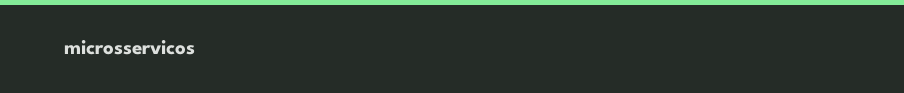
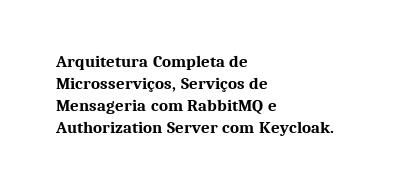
[64,40,195,55] microsservicos -> [55,55,249,70] [56,77,269,92] [56,99,277,115] [55,121,334,136] Arquitetura Completa de Microsserviços, Serviços de Mensageria com RabbitMQ e Authorization Server com Keycloak.

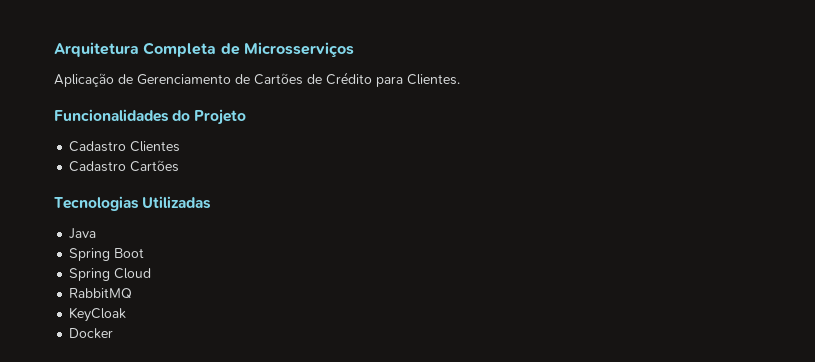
[56,77,269,92] [56,99,277,115] [55,121,334,136] Microsserviços, Serviços de Mensageria com RabbitMQ e Authorization Server com Keycloak. -> [243,42,354,57] [54,72,460,87] [54,109,247,125] [69,141,181,152] [69,160,180,172] [54,196,212,211] [69,228,97,239] [69,248,145,261] [69,268,152,281] [69,288,133,299] [69,307,127,322] [69,328,114,339] Microsserviços // Aplicação de Gerenciamento de Cartões de Crédito para Clientes. // Funcionalidades do Projeto // Cadastro Clientes // Cadastro Cartões // Tecnologias Utilizadas // Java // Spring Boot // Spring Cloud // RabbitMQ // KeyCloak // Docker

